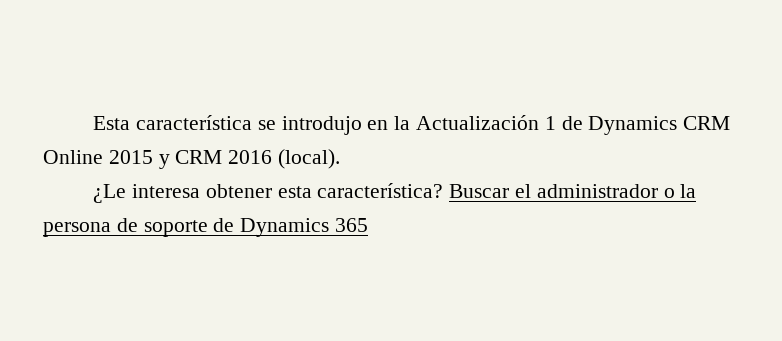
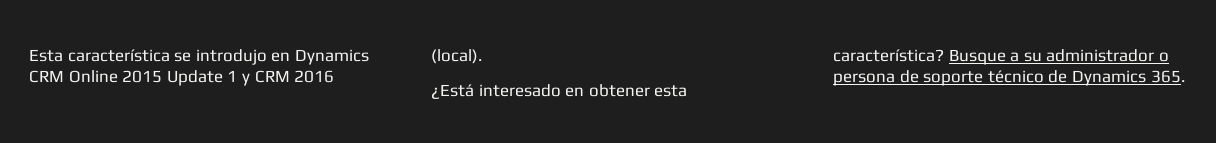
[394,115,583,130] la Actualización 1 de -> (291, 57) none
(153, 157) none -> [166,70,238,86] Update 1
[93,183,532,203] ¿Le interesa obtener esta característica? Buscar el -> [431,84,688,99] [833,49,1042,65] ¿Está interesado en obtener esta característica? Busque a su
[680,184,697,198] la -> (1169, 57) none
[213,218,369,237] de Dynamics 365 -> [987,70,1185,86] técnico de Dynamics 365.

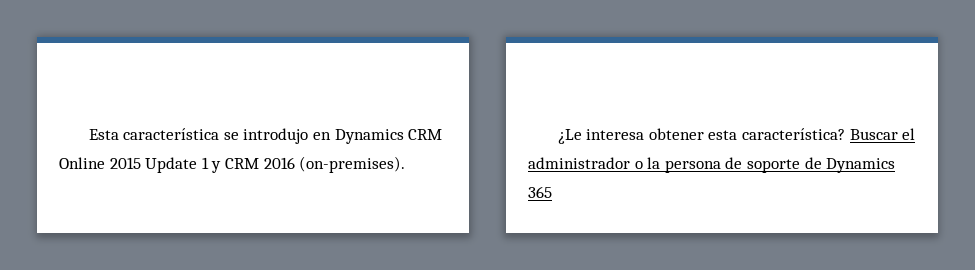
[431,49,482,64] [431,84,688,99] [833,49,1042,65] (local). // ¿Está interesado en obtener esta característica? Busque a su -> [299,156,406,173] [557,128,916,144] (on-premises). // ¿Le interesa obtener esta característica? Buscar el
(1169, 57) none -> [647,157,661,169] la
[987,70,1044,83] técnico -> (800, 166) none
[1150,70,1185,83] 365. -> [528,186,552,198] 365

